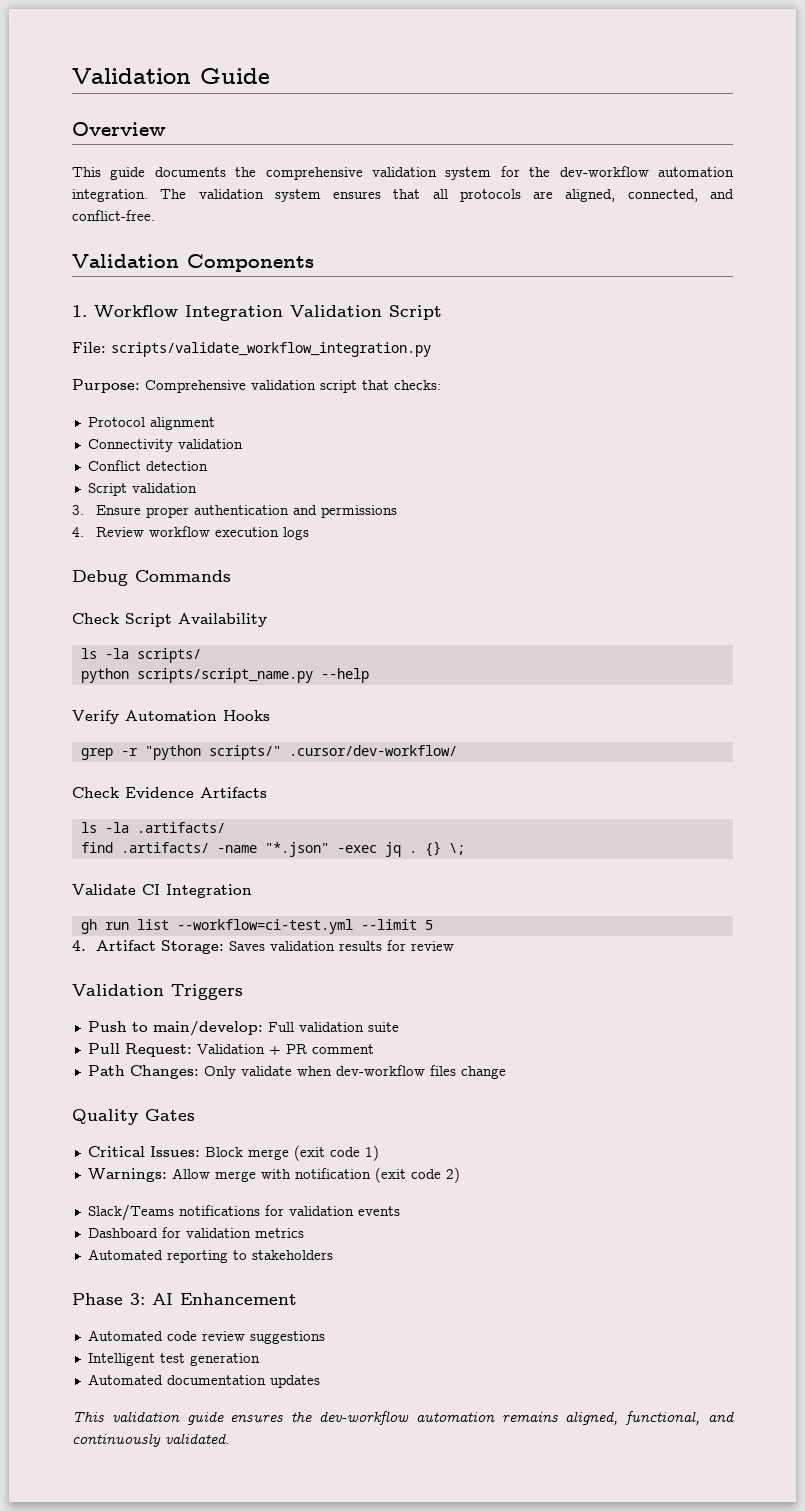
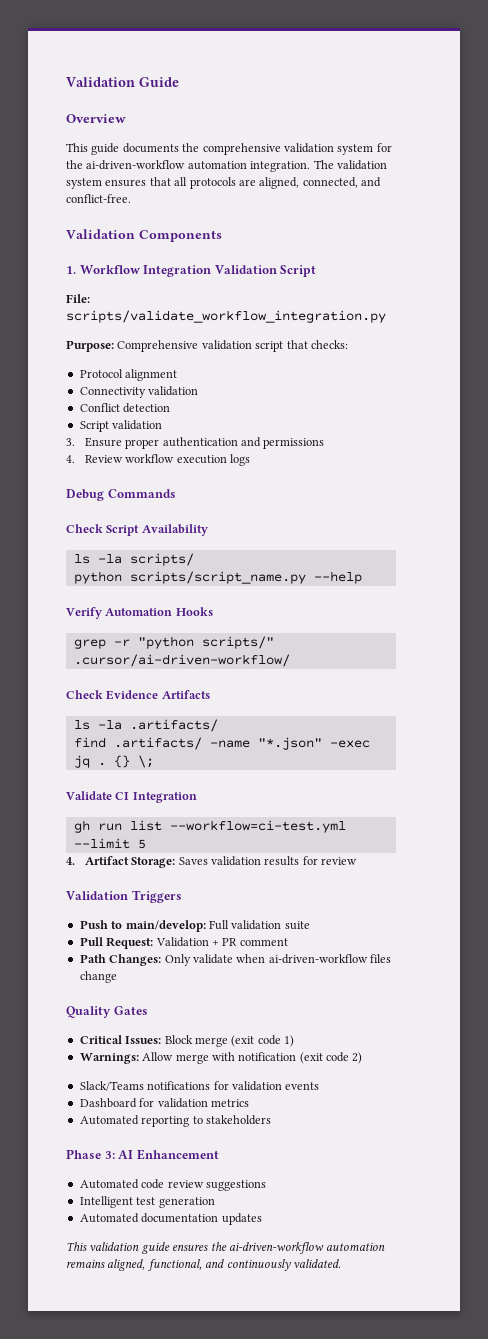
[559,166,649,177] dev-workflow -> [86,160,186,170] ai-driven-workflow
[288,745,457,756] .cursor/dev-workflow/ -> [73,654,290,667] .cursor/ai-driven-workflow/
[335,1065,425,1076] dev-workflow -> [268,954,368,964] ai-driven-workflow
[319,1411,409,1425] dev-workflow -> [228,1242,324,1254] ai-driven-workflow

